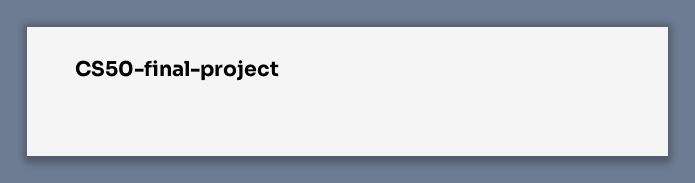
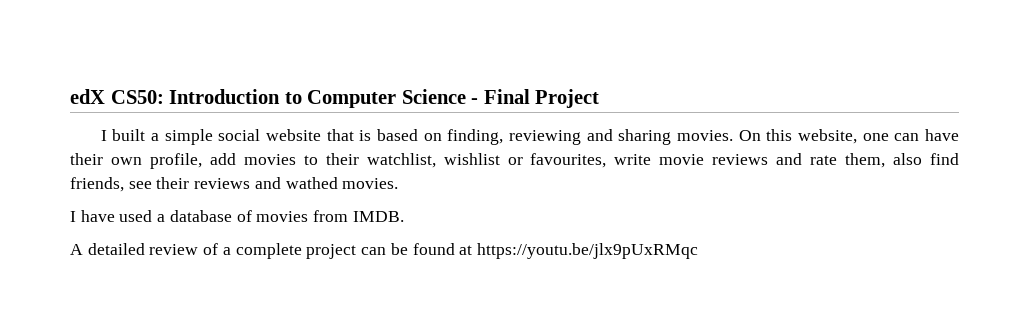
[75,60,279,81] CS50-final-project -> [70,89,600,108] [100,129,960,145] [70,153,960,169] [70,177,399,192] [70,210,404,222] [70,243,698,259] edX CS50: Introduction to Computer Science - Final Project // I built a simple social website that is based on finding, reviewing and sharing movies. On this website, one can have their own profile, add movies to their watchlist, wishlist or favourites, write movie reviews and rate them, also find friends, see their reviews and wathed movies. // I have used a database of movies from IMDB. // A detailed review of a complete project can be found at https://youtu.be/jlx9pUxRMqc

